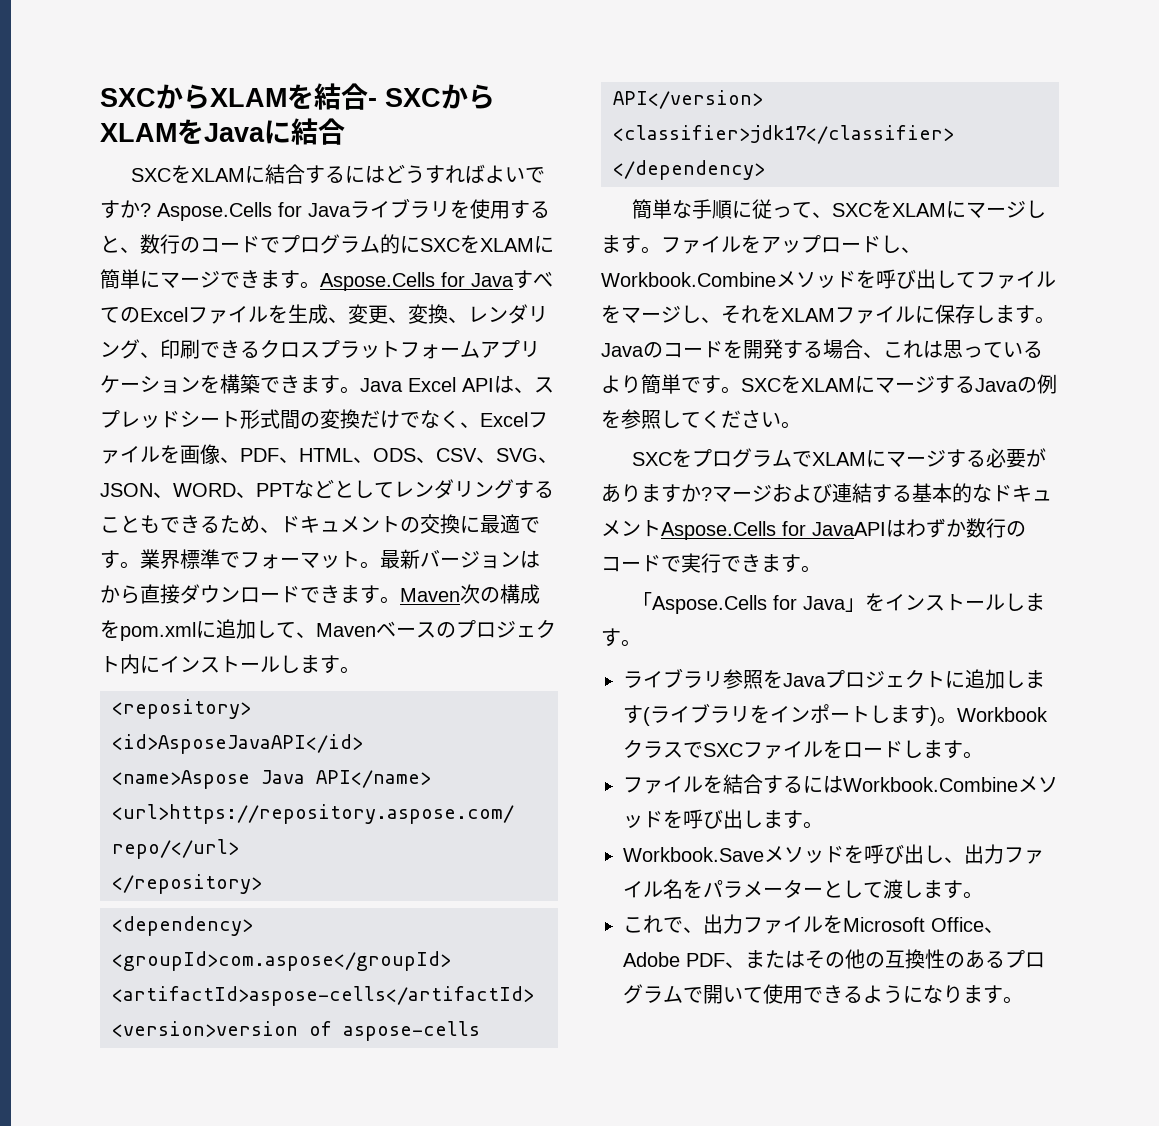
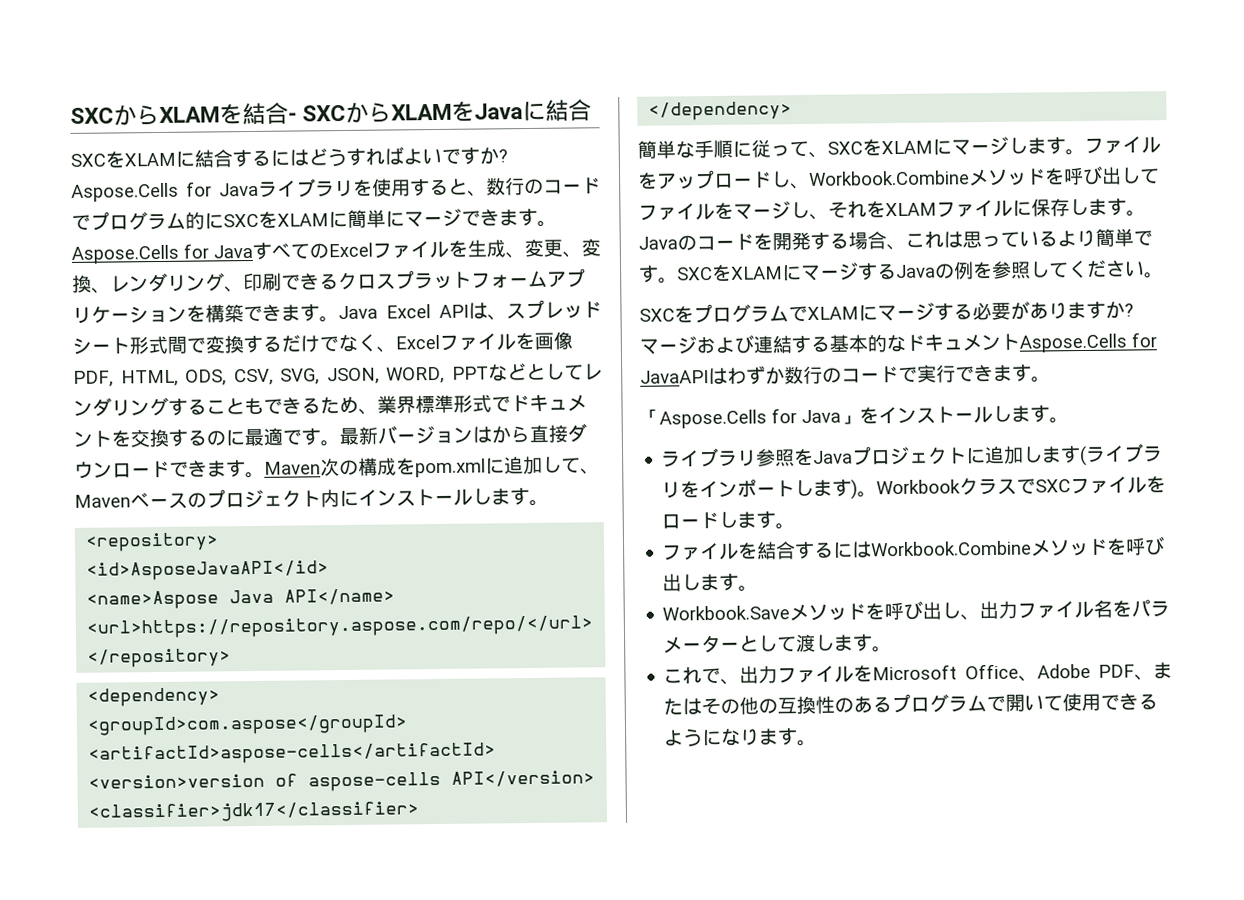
[300,409,360,429] の変換 -> [186,334,282,354] で変換する
[220,448,558,463] [100,483,256,498] 、PDF、HTML、ODS、CSV、SVG、JSON、WORD、 -> [73,366,446,387] PDF, HTML, ODS, CSV, SVG, JSON, WORD,
[280,514,540,534] [100,549,360,569] ドキュメントの交換に最適です。業界標準でフォーマット -> [377,394,587,414] [73,427,321,448] 業界標準形式でドキュメントを交換するのに最適です

